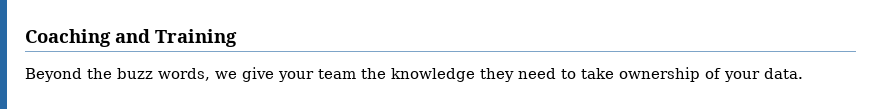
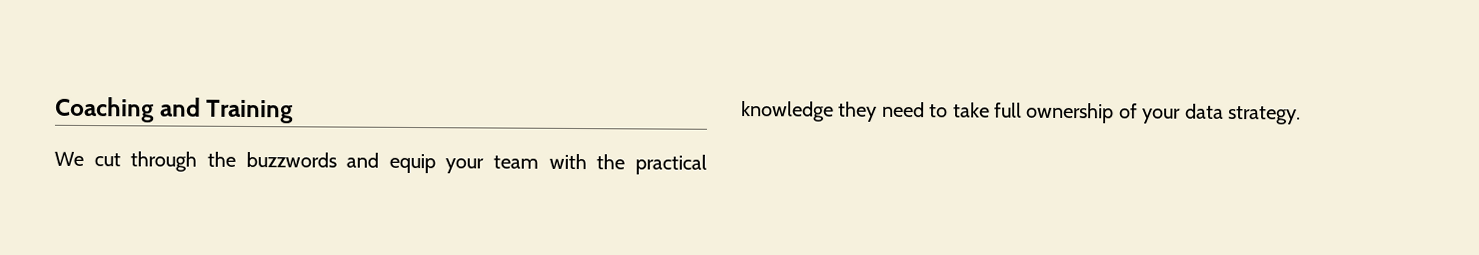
[25,67,386,82] Beyond the buzz words, we give your team the -> [54,151,707,175] We cut through the buzzwords and equip your team with the practical
(614, 73) none -> [994,102,1022,118] full
[764,68,803,79] data. -> [1184,103,1301,125] data strategy.

